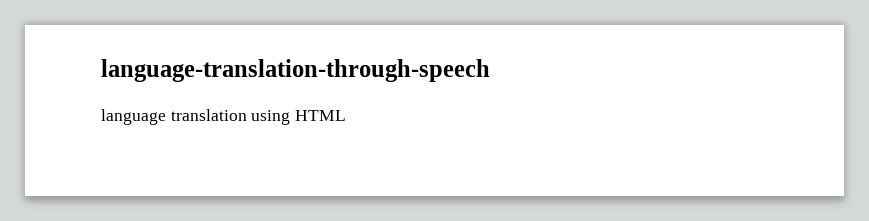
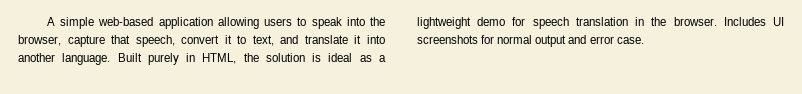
[101,59,490,82] [101,109,347,125] language-translation-through-speech // language translation using HTML -> [46,17,385,29] [18,35,385,47] [18,53,386,65] [417,17,784,29] [417,35,644,47] A simple web‐based application allowing users to speak into the browser, capture that speech, convert it to text, and translate it into another language. Built purely in HTML, the solution is ideal as a lightweight demo for speech translation in the browser. Includes UI screenshots for normal output and error case.

